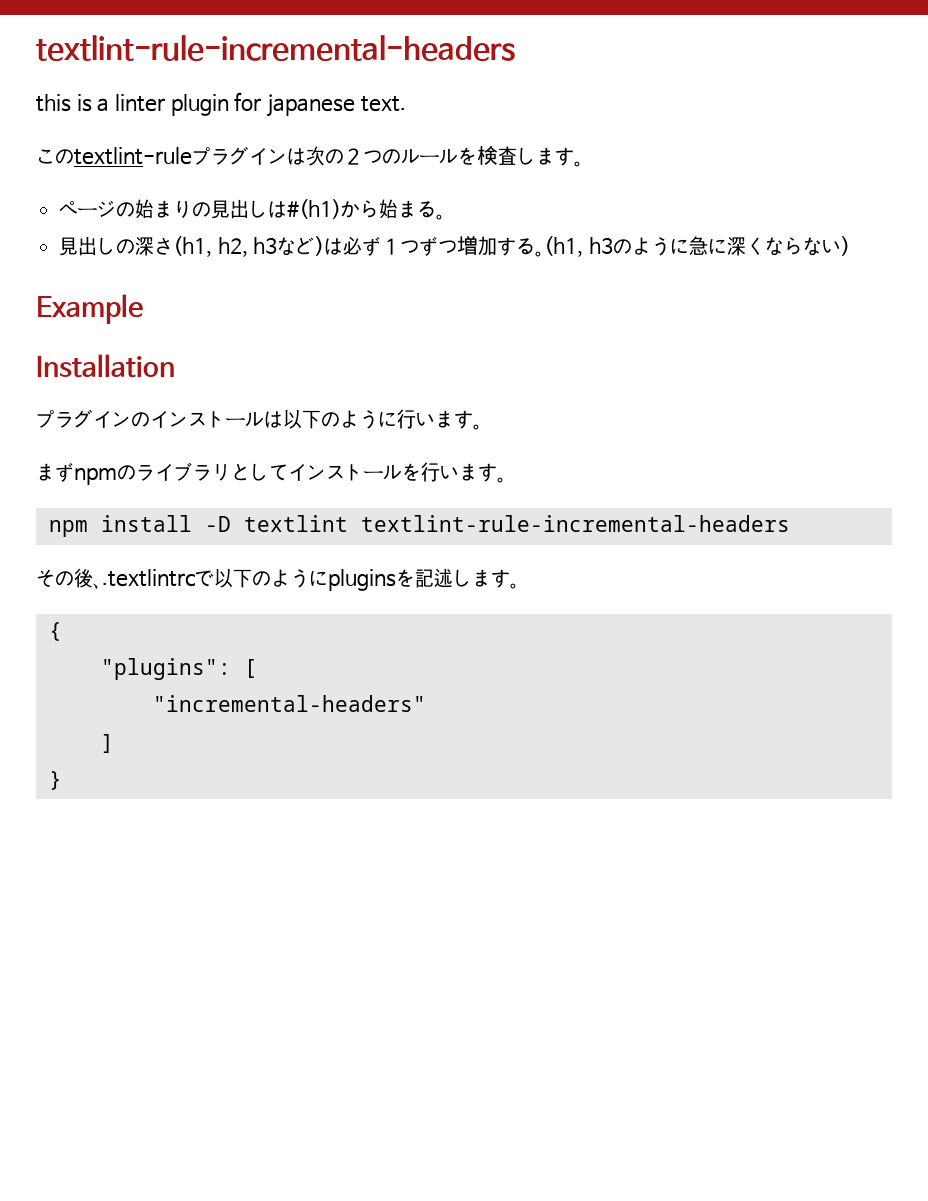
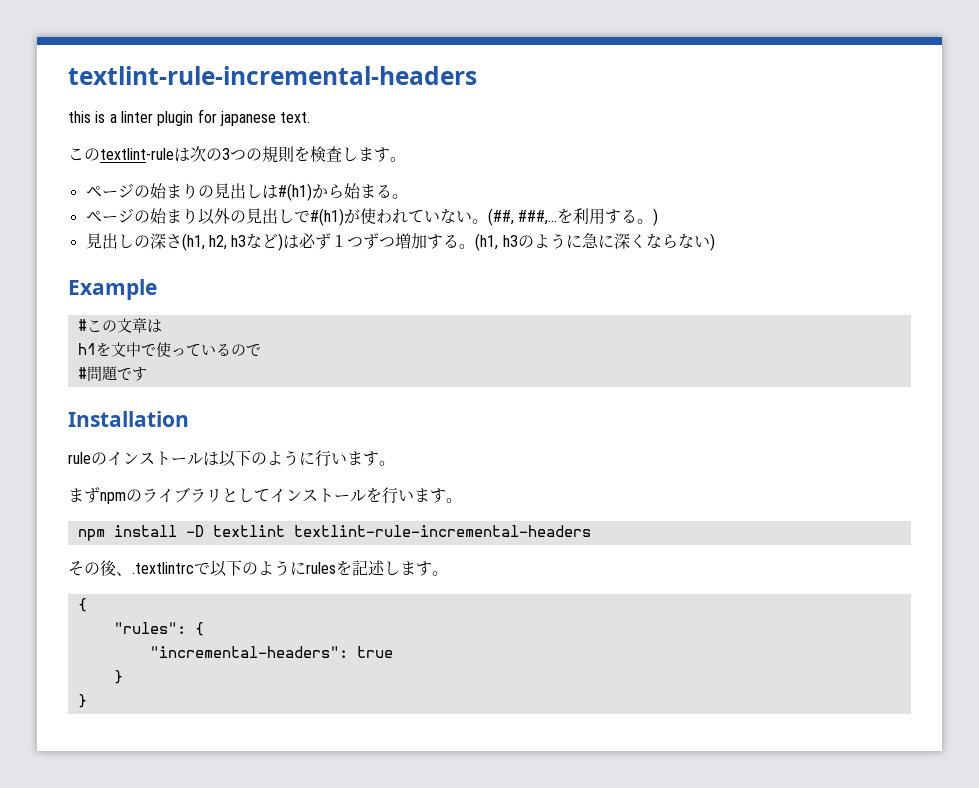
[192,146,458,166] プラグインは次の２つのルール -> [174,146,294,163] は次の3つの規則
(446, 217) none -> [85,208,658,226] // ページの始まり以外の見出しで#(h1)が使われていない。(##, ###,...を利用する。)
(143, 309) none -> [77,317,162,333] [77,342,261,357] [77,366,147,382] // #この文章は // h1を文中で使っているので // #問題です
[36,409,131,428] プラグイン -> [68,452,91,464] rule
[327,569,396,591] plugins -> [306,562,336,574] rules
[100,658,257,680] [152,695,426,712] [100,734,114,753] [48,771,62,790] "plugins": [ // "incremental-headers" // ] // } -> [113,622,204,636] [149,646,393,658] [113,670,123,684] [77,694,87,708] "rules": { // "incremental-headers": true // } // }

